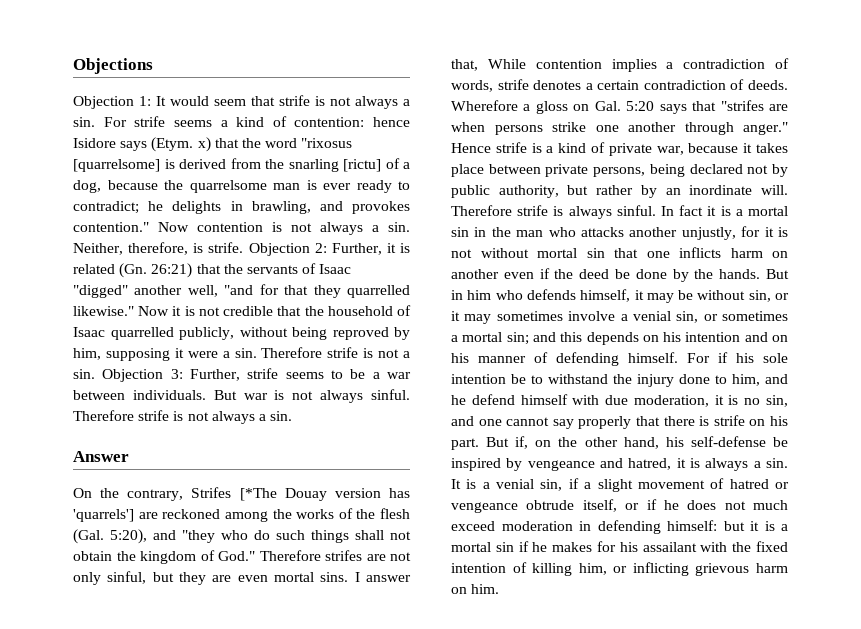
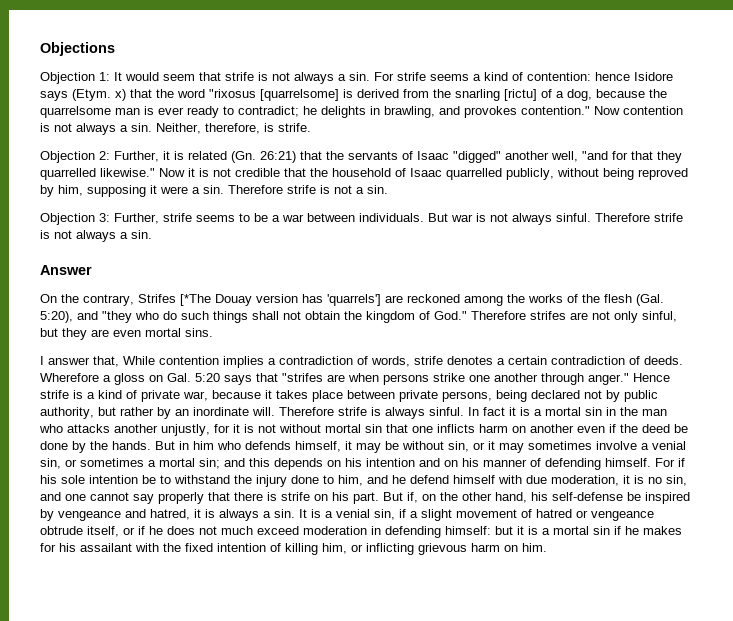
(244, 247) none -> (311, 127) //
(95, 374) none -> (388, 189) //
(349, 577) none -> (213, 332) //

